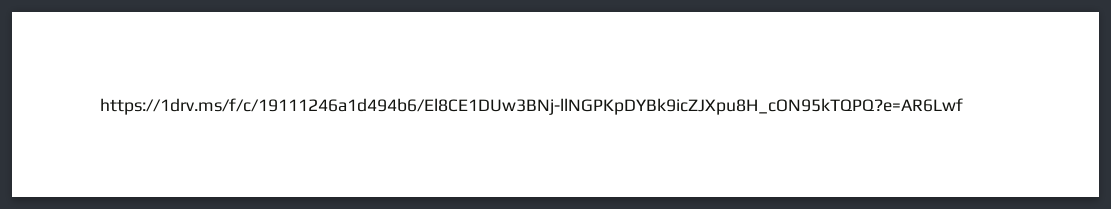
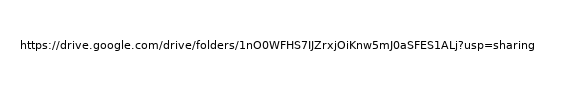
[100,98,963,115] https://1drv.ms/f/c/19111246a1d494b6/El8CE1DUw3BNj-llNGPKpDYBk9icZJXpu8H_cON95kTQPQ?e=AR6Lwf -> [20,40,535,51] https://drive.google.com/drive/folders/1nO0WFHS7IJZrxjOiKnw5mJ0aSFES1ALj?usp=sharing

